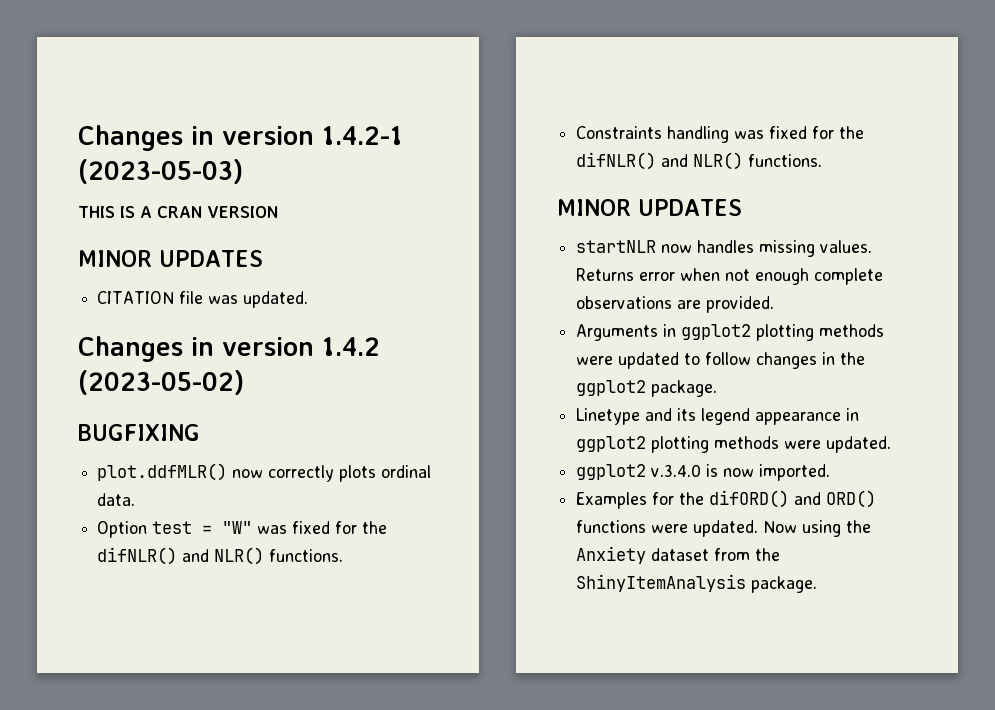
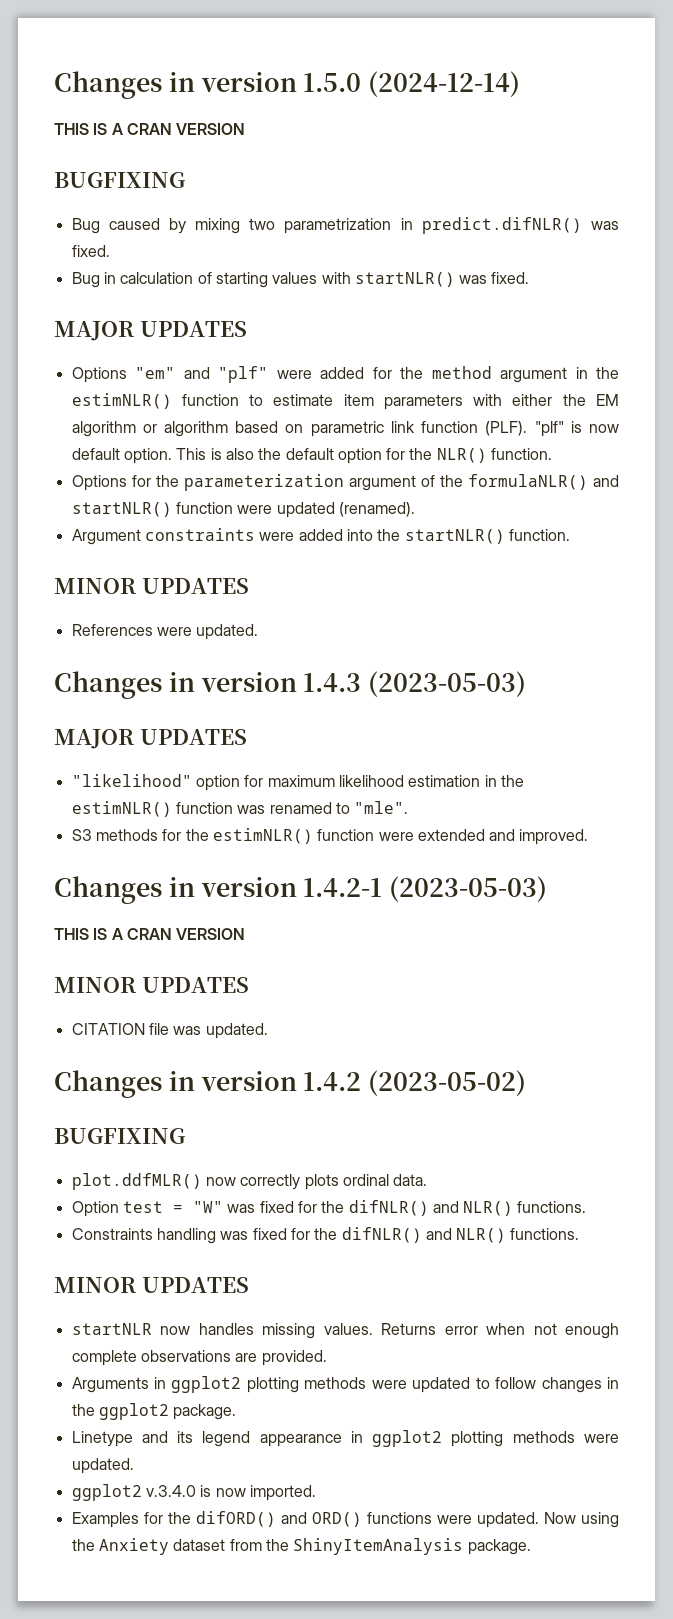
[78,125,314,151] Changes in version -> [54,71,520,99] [54,123,246,135] [54,172,185,188] [71,217,619,234] [71,245,110,257] [71,272,530,288] [54,321,247,341] [71,366,620,383] [71,393,619,410] [71,421,620,437] [71,448,553,464] [71,474,619,491] [71,502,415,518] [71,528,570,545] [54,578,249,594] [71,624,259,640] [54,671,526,699] [54,729,247,749] [71,774,524,791] [71,801,409,817] [71,828,589,845] [54,876,297,904] Changes in version 1.5.0 (2024-12-14) // THIS IS A CRAN VERSION // BUGFIXING // Bug caused by mixing two parametrization in predict.difNLR() was fixed. // Bug in calculation of starting values with startNLR() was fixed. // MAJOR UPDATES // Options "em" and "plf" were added for the method argument in the estimNLR() function to estimate item parameters with either the EM algorithm or algorithm based on parametric link function (PLF). "plf" is now default option. This is also the default option for the NLR() function. // Options for the parameterization argument of the formulaNLR() and startNLR() function were updated (renamed). // Argument constraints were added into the startNLR() function. // MINOR UPDATES // References were updated. // Changes in version 1.4.3 (2023-05-03) // MAJOR UPDATES // "likelihood" option for maximum likelihood estimation in the estimNLR() function was renamed to "mle". // S3 methods for the estimNLR() function were extended and improved. // Changes in version

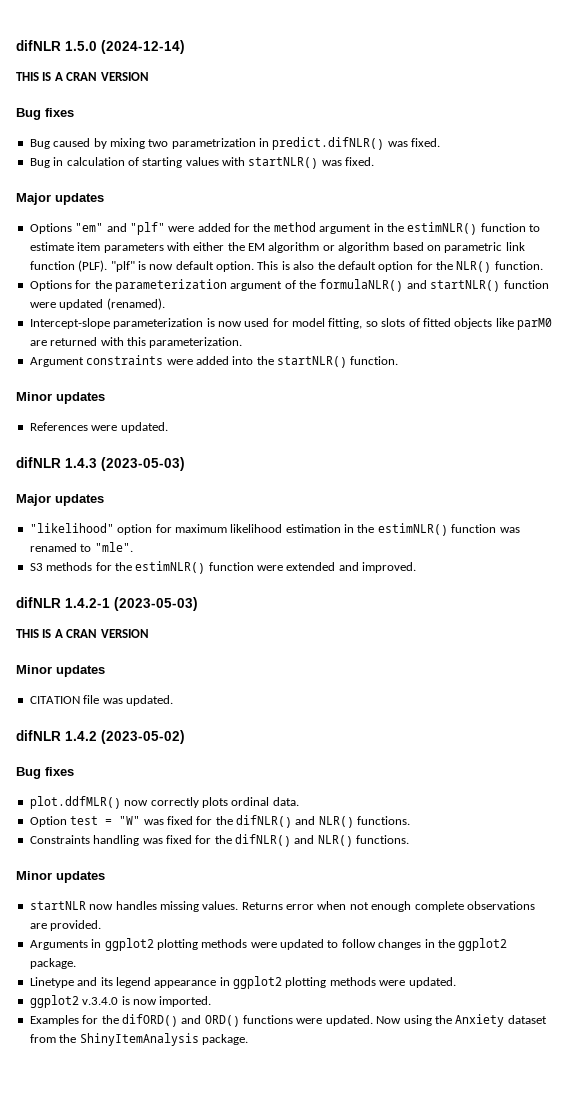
[54,71,297,99] Changes in version -> [16,40,61,51] difNLR
[54,172,185,188] BUGFIXING -> [16,108,74,120] Bug fixes
[54,321,247,341] MAJOR UPDATES -> [16,193,104,205] Major updates
(415, 509) none -> [29,318,552,330] [29,337,243,348] // Intercept-slope parameterization is now used for model fitting, so slots of fitted objects like parM0 are returned with this parameterization.
[54,578,249,594] MINOR UPDATES -> [16,392,105,404] Minor updates
[54,671,297,699] Changes in version -> [16,457,61,468] difNLR
[54,729,247,749] MAJOR UPDATES -> [16,494,104,506] Major updates
[54,876,297,904] Changes in version -> [16,597,61,608] difNLR
[54,977,249,993] MINOR UPDATES -> [16,665,105,677] Minor updates
[54,1070,297,1098] Changes in version -> [16,730,61,741] difNLR
[54,1128,185,1144] BUGFIXING -> [16,767,74,779] Bug fixes
[54,1277,249,1293] MINOR UPDATES -> [16,871,105,883] Minor updates

